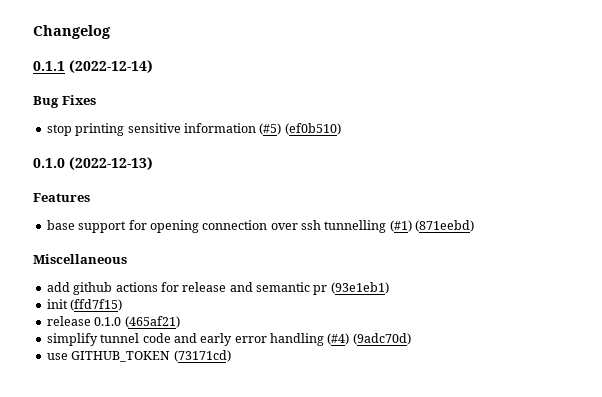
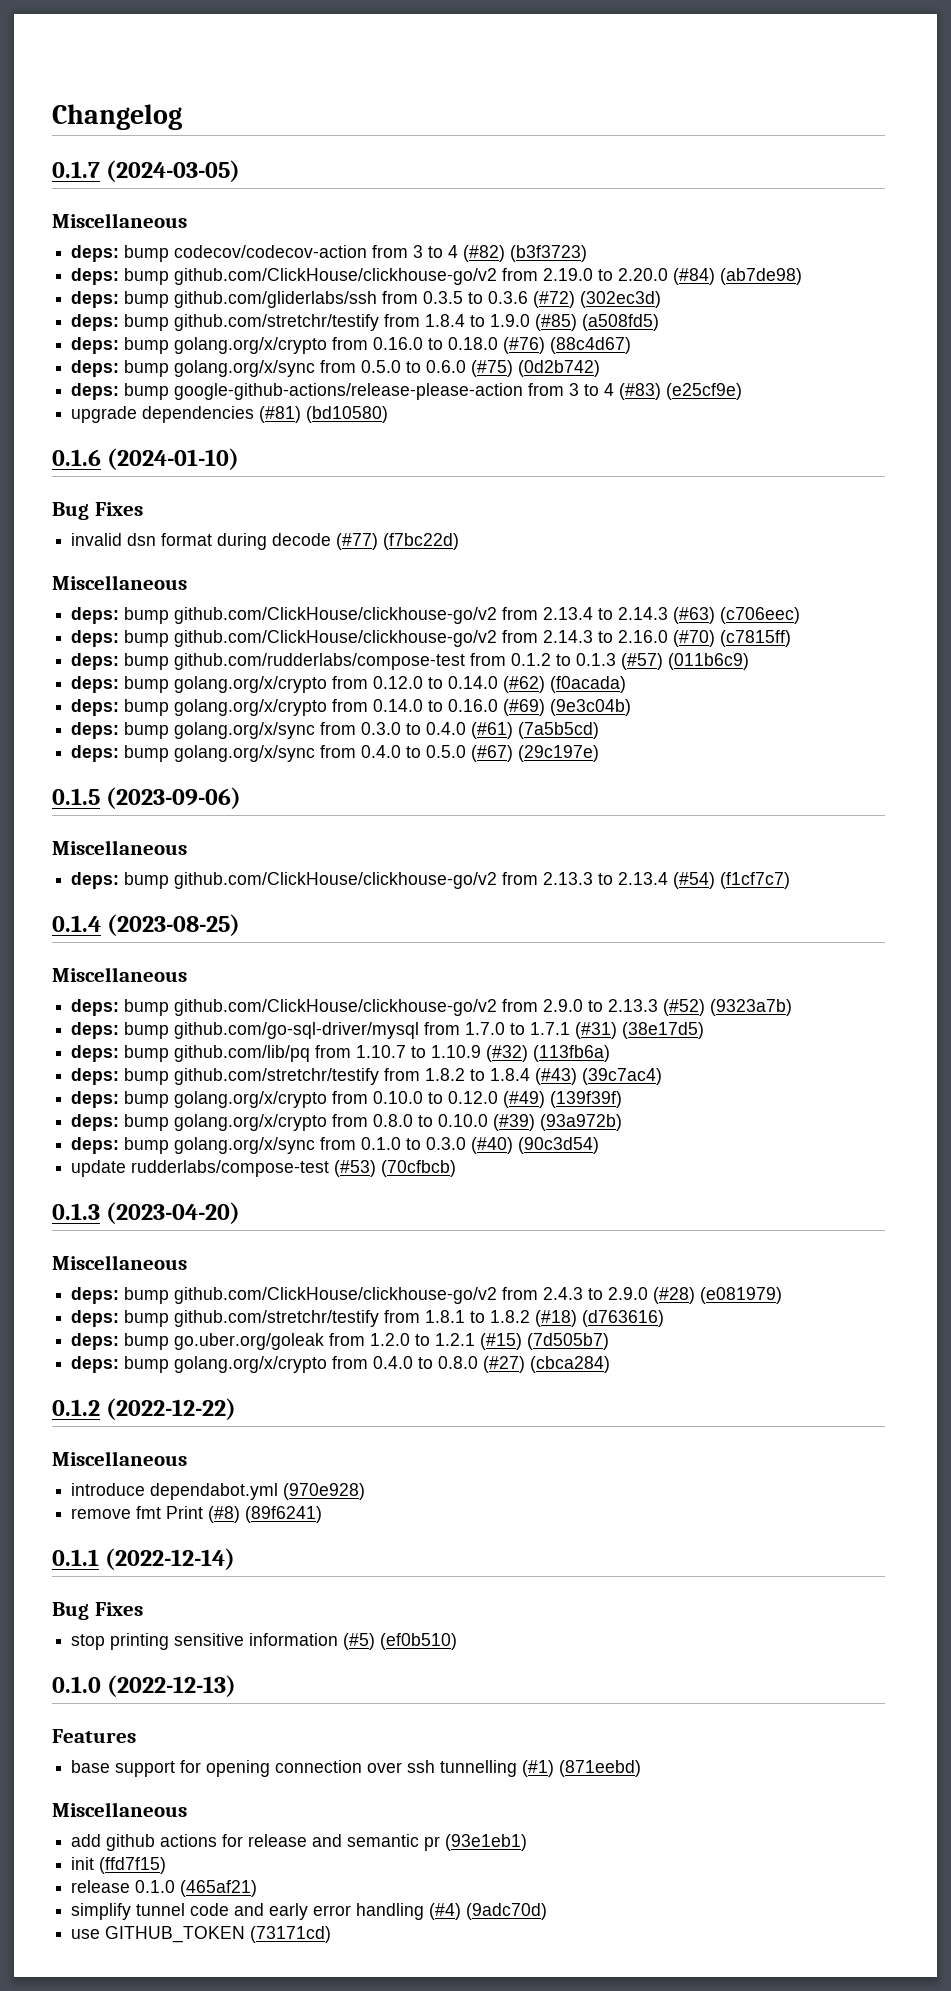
(111, 32) none -> [52,160,241,182] [52,213,187,228] [71,245,588,262] [71,268,803,285] [71,291,662,308] [71,314,660,331] [71,337,632,354] [71,360,601,377] [71,383,743,400] [71,406,389,423] [52,448,240,470] [52,502,143,520] [71,533,460,550] [52,575,187,590] [71,607,801,624] [71,630,792,647] [71,653,750,670] [71,676,627,693] [71,699,632,716] [71,722,600,739] [71,745,600,762] [52,787,242,809] [52,840,187,855] [71,872,791,889] [52,914,241,936] [52,967,187,982] [71,999,793,1016] [71,1022,705,1039] [71,1045,611,1062] [71,1068,663,1085] [71,1091,623,1108] [71,1114,623,1131] [71,1137,600,1154] [71,1160,457,1177] [52,1202,241,1224] [52,1255,187,1270] [71,1287,783,1304] [71,1310,665,1327] [71,1333,610,1350] [71,1356,611,1373] [52,1398,237,1420] [52,1451,187,1466] [71,1483,366,1500] [71,1506,323,1523] // 0.1.7 (2024-03-05) // Miscellaneous // deps: bump codecov/codecov-action from 3 to 4 (#82) (b3f3723) // deps: bump github.com/ClickHouse/clickhouse-go/v2 from 2.19.0 to 2.20.0 (#84) (ab7de98) // deps: bump github.com/gliderlabs/ssh from 0.3.5 to 0.3.6 (#72) (302ec3d) // deps: bump github.com/stretchr/testify from 1.8.4 to 1.9.0 (#85) (a508fd5) // deps: bump golang.org/x/crypto from 0.16.0 to 0.18.0 (#76) (88c4d67) // deps: bump golang.org/x/sync from 0.5.0 to 0.6.0 (#75) (0d2b742) // deps: bump google-github-actions/release-please-action from 3 to 4 (#83) (e25cf9e) // upgrade dependencies (#81) (bd10580) // 0.1.6 (2024-01-10) // Bug Fixes // invalid dsn format during decode (#77) (f7bc22d) // Miscellaneous // deps: bump github.com/ClickHouse/clickhouse-go/v2 from 2.13.4 to 2.14.3 (#63) (c706eec) // deps: bump github.com/ClickHouse/clickhouse-go/v2 from 2.14.3 to 2.16.0 (#70) (c7815ff) // deps: bump github.com/rudderlabs/compose-test from 0.1.2 to 0.1.3 (#57) (011b6c9) // deps: bump golang.org/x/crypto from 0.12.0 to 0.14.0 (#62) (f0acada) // deps: bump golang.org/x/crypto from 0.14.0 to 0.16.0 (#69) (9e3c04b) // deps: bump golang.org/x/sync from 0.3.0 to 0.4.0 (#61) (7a5b5cd) // deps: bump golang.org/x/sync from 0.4.0 to 0.5.0 (#67) (29c197e) // 0.1.5 (2023-09-06) // Miscellaneous // deps: bump github.com/ClickHouse/clickhouse-go/v2 from 2.13.3 to 2.13.4 (#54) (f1cf7c7) // 0.1.4 (2023-08-25) // Miscellaneous // deps: bump github.com/ClickHouse/clickhouse-go/v2 from 2.9.0 to 2.13.3 (#52) (9323a7b) // deps: bump github.com/go-sql-driver/mysql from 1.7.0 to 1.7.1 (#31) (38e17d5) // deps: bump github.com/lib/pq from 1.10.7 to 1.10.9 (#32) (113fb6a) // deps: bump github.com/stretchr/testify from 1.8.2 to 1.8.4 (#43) (39c7ac4) // deps: bump golang.org/x/crypto from 0.10.0 to 0.12.0 (#49) (139f39f) // deps: bump golang.org/x/crypto from 0.8.0 to 0.10.0 (#39) (93a972b) // deps: bump golang.org/x/sync from 0.1.0 to 0.3.0 (#40) (90c3d54) // update rudderlabs/compose-test (#53) (70cfbcb) // 0.1.3 (2023-04-20) // Miscellaneous // deps: bump github.com/ClickHouse/clickhouse-go/v2 from 2.4.3 to 2.9.0 (#28) (e081979) // deps: bump github.com/stretchr/testify from 1.8.1 to 1.8.2 (#18) (d763616) // deps: bump go.uber.org/goleak from 1.2.0 to 1.2.1 (#15) (7d505b7) // deps: bump golang.org/x/crypto from 0.4.0 to 0.8.0 (#27) (cbca284) // 0.1.2 (2022-12-22) // Miscellaneous // introduce dependabot.yml (970e928) // remove fmt Print (#8) (89f6241)

